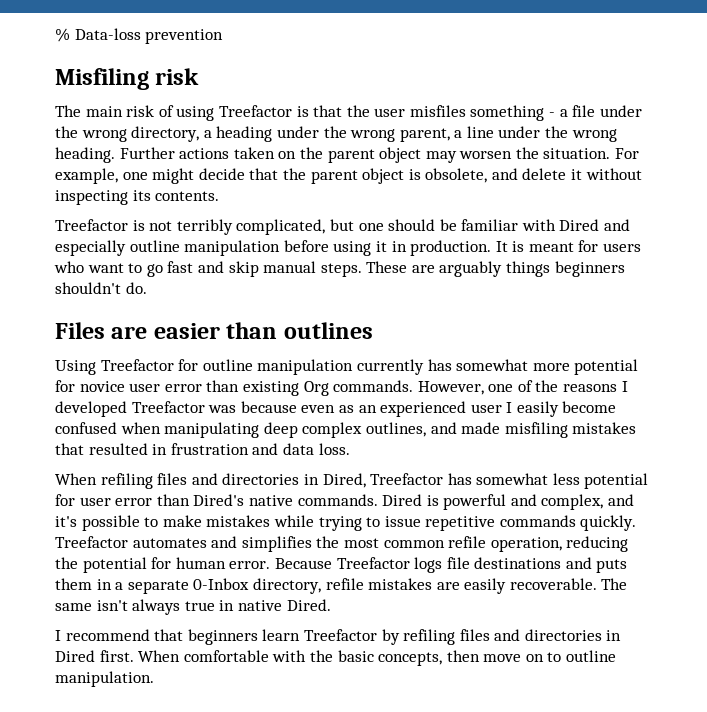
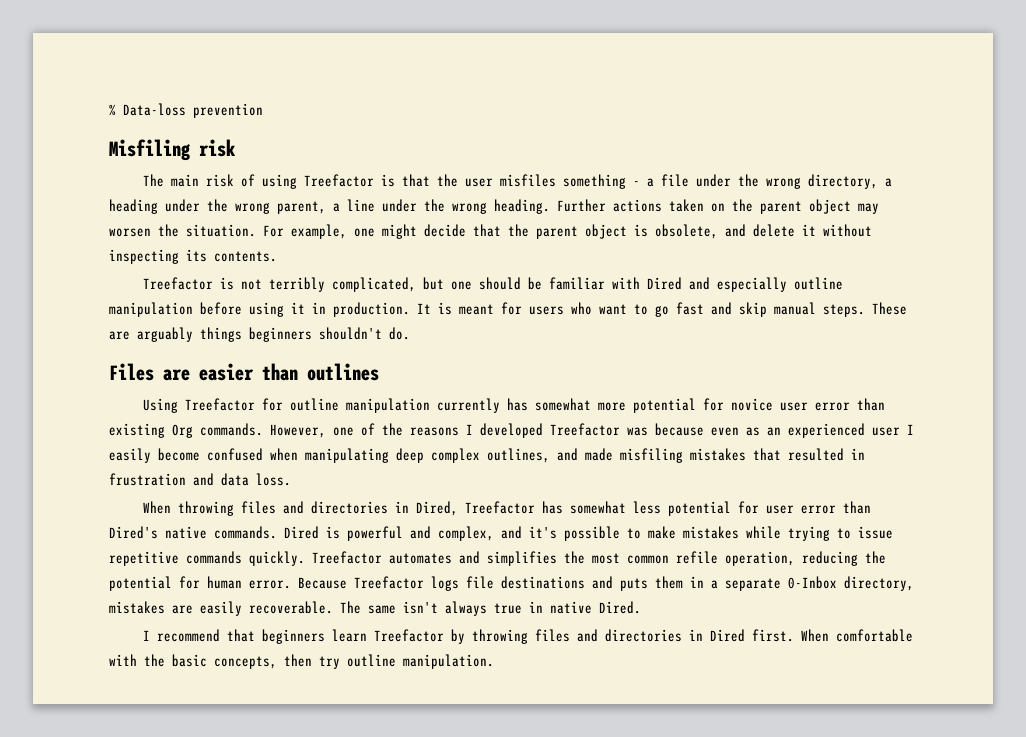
[100,473,153,489] refiling -> [178,501,235,516] throwing
[325,578,364,590] refile -> (914, 583) none
[403,629,456,645] refiling -> [472,629,529,644] throwing
[483,652,562,662] move on to -> [319,656,340,669] try

